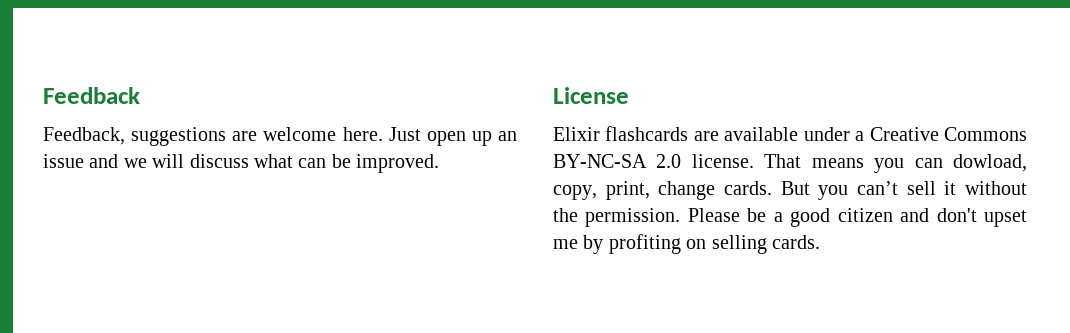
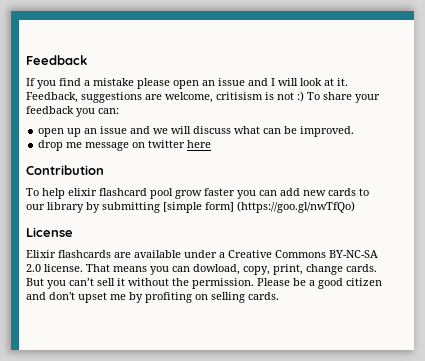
[43,127,421,146] Feedback, suggestions are welcome here. Just -> [26,78,348,89] [26,91,380,103] [26,106,119,117] If you find a mistake please open an issue and I will look at it. Feedback, suggestions are welcome, critisism is not :) To share your feedback you can: //
(440, 163) none -> [38,140,212,151] [26,165,104,175] [26,188,369,199] [26,201,355,213] // drop me message on twitter here // Contribution // To help elixir flashcard pool grow faster you can add new cards to our library by submitting [simple form] (https://goo.gl/nwTfQo)

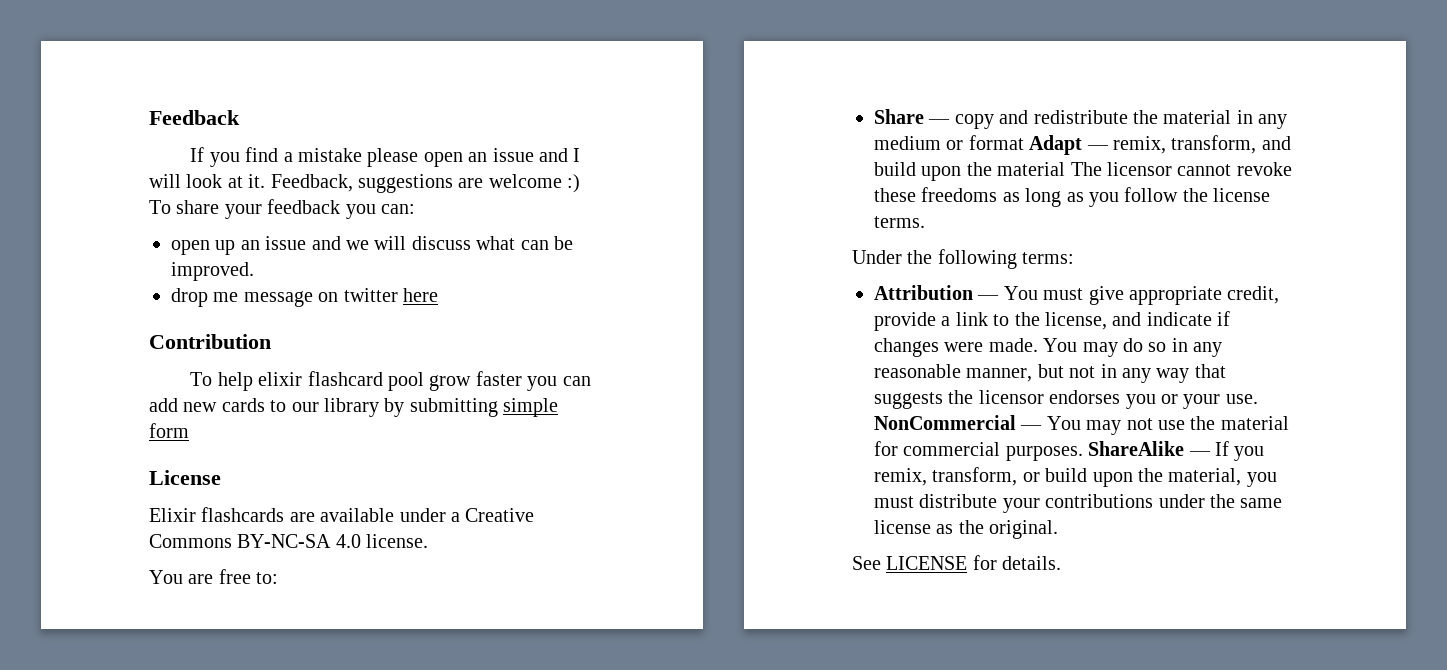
[165,92,294,103] welcome, critisism is not -> [488,174,562,188] welcome
[163,201,355,213] [simple form] (https://goo.gl/nwTfQo) -> [503,398,559,417] [149,423,189,438] simple form
[26,264,41,272] 2.0 -> [335,534,361,548] 4.0
[86,264,377,275] [26,278,382,289] [26,292,279,303] That means you can dowload, copy, print, change cards. But you can’t sell it without the permission. Please be a good citizen and don't upset me by profiting on selling cards. -> [149,569,279,584] [874,109,1288,129] [874,135,1291,155] [874,162,1292,181] [874,187,1271,207] [874,216,925,228] [852,249,1075,269] [874,285,1280,305] [874,311,1231,331] [874,338,1223,357] [874,364,1226,383] [874,390,1258,409] [874,415,1289,435] [874,441,1265,461] [874,467,1277,487] [874,494,1283,513] [874,520,1059,539] [852,555,1062,570] // You are free to: // Share — copy and redistribute the material in any medium or format Adapt — remix, transform, and build upon the material The licensor cannot revoke these freedoms as long as you follow the license terms. // Under the following terms: // Attribution — You must give appropriate credit, provide a link to the license, and indicate if changes were made. You may do so in any reasonable manner, but not in any way that suggests the licensor endorses you or your use. NonCommercial — You may not use the material for commercial purposes. ShareAlike — If you remix, transform, or build upon the material, you must distribute your contributions under the same license as the original. // See LICENSE for details.

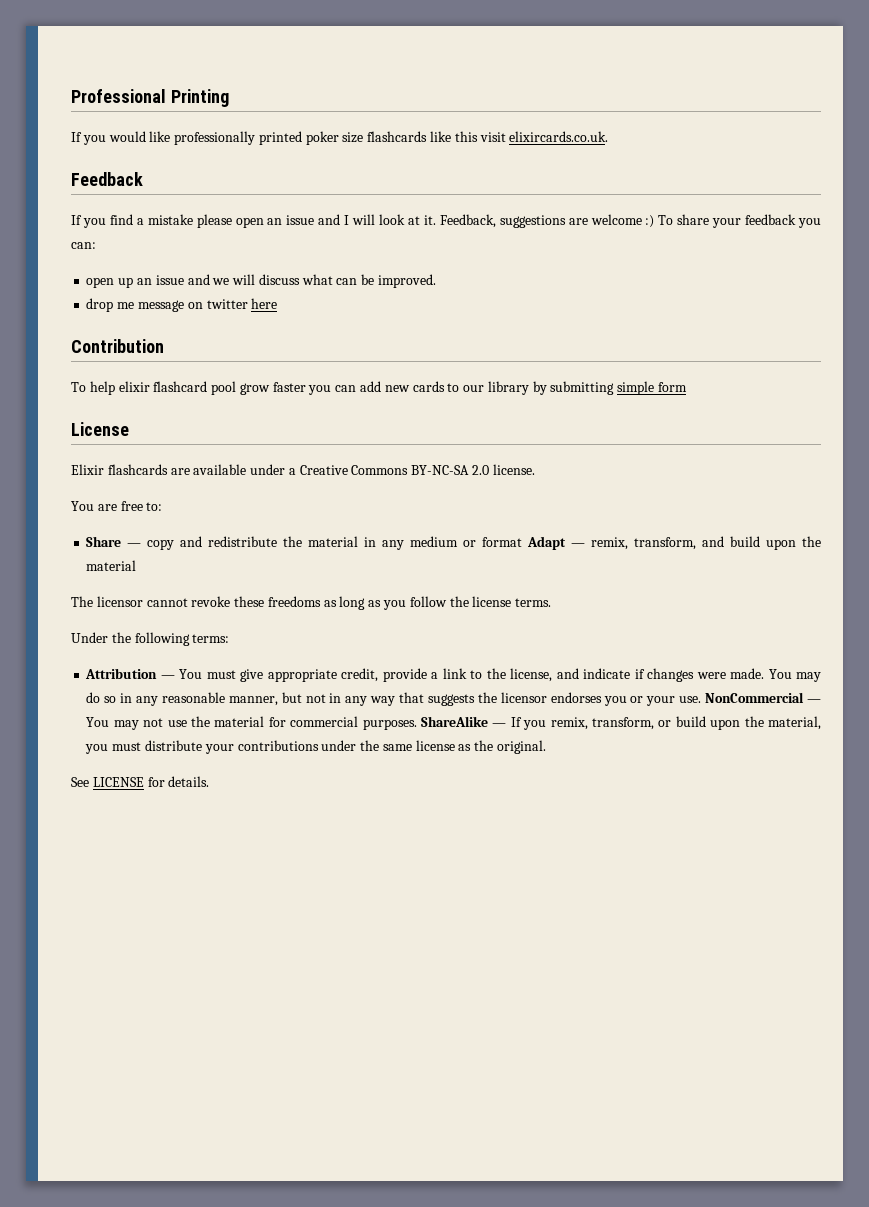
(149, 117) none -> [71,89,229,107] [71,131,609,145] Professional Printing // If you would like professionally printed poker size flashcards like this visit elixircards.co.uk. //
[335,534,361,548] 4.0 -> [472,465,490,475] 2.0
(1066, 169) none -> (137, 565) //

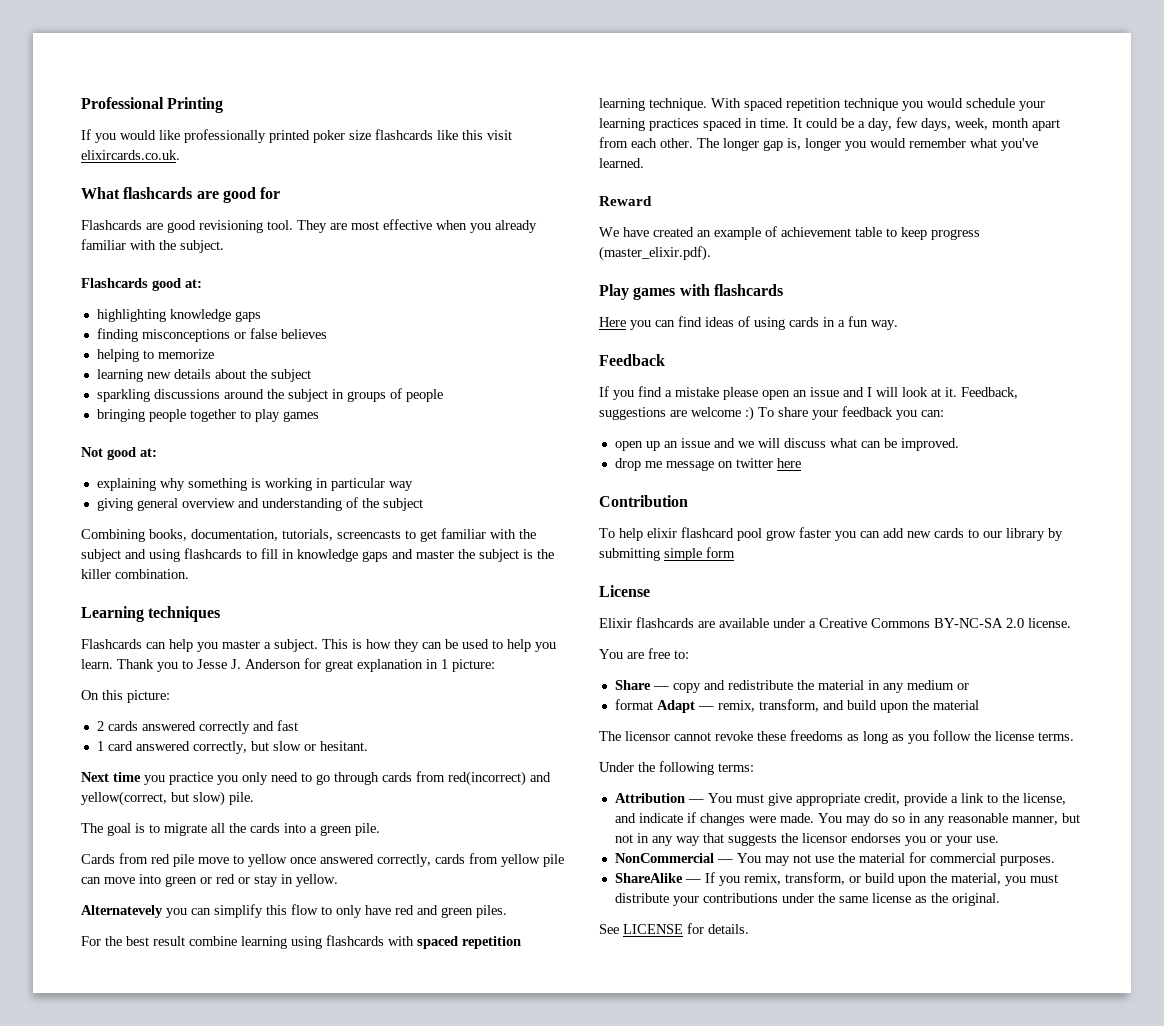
(609, 136) none -> [81,187,281,203] [81,219,537,233] [81,239,224,253] [81,278,202,291] [96,309,261,322] [96,328,327,342] [96,349,214,362] [96,369,311,382] [96,388,443,402] [96,409,319,422] [81,447,157,460] [96,478,413,491] [96,497,423,511] [81,528,536,542] [81,548,554,562] [81,569,189,579] [81,606,221,622] [81,639,556,652] [81,658,495,672] [81,690,170,703] [96,720,298,734] [96,741,368,754] [81,771,551,786] [81,791,254,806] [81,823,380,836] [81,853,564,867] [81,874,338,887] [81,904,507,918] [81,935,521,949] [599,98,1045,111] [599,117,1060,131] [599,137,1038,151] [599,158,644,168] [599,196,652,206] [599,226,980,240] [599,246,711,261] [599,284,783,300] [599,316,898,330] // What flashcards are good for // Flashcards are good revisioning tool. They are most effective when you already familiar with the subject. // Flashcards good at: // highlighting knowledge gaps // finding misconceptions or false believes // helping to memorize // learning new details about the subject // sparkling discussions around the subject in groups of people // bringing people together to play games // Not good at: // explaining why something is working in particular way // giving general overview and understanding of the subject // Combining books, documentation, tutorials, screencasts to get familiar with the subject and using flashcards to fill in knowledge gaps and master the subject is the killer combination. // Learning techniques // Flashcards can help you master a subject. This is how they can be used to help you learn. Thank you to Jesse J. Anderson for great explanation in 1 picture: // On this picture: // 2 cards answered correctly and fast // 1 card answered correctly, but slow or hesitant. // Next time you practice you only need to go through cards from red(incorrect) and yellow(correct, but slow) pile. // The goal is to migrate all the cards into a green pile. // Cards from red pile move to yellow once answered correctly, cards from yellow pile can move into green or red or stay in yellow. // Alternatevely you can simplify this flow to only have red and green piles. // For the best result combine learning using flashcards with spaced repetition learning technique. With spaced repetition technique you would schedule your learning practices spaced in time. It could be a day, few days, week, month apart from each other. The longer gap is, longer you would remember what you've learned. // Reward // We have created an example of achievement table to keep progress (master_elixir.pdf). // Play games with flashcards // Here you can find ideas of using cards in a fun way.
(477, 543) none -> (969, 686) //
(702, 699) none -> (999, 839) //
(417, 724) none -> (1055, 861) //

